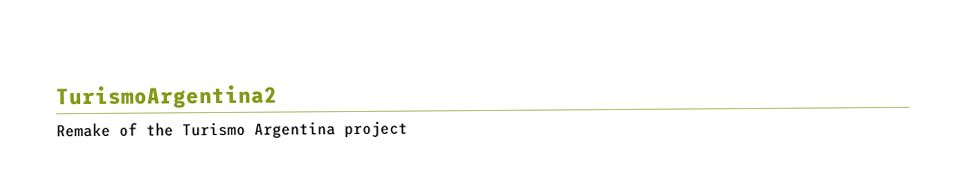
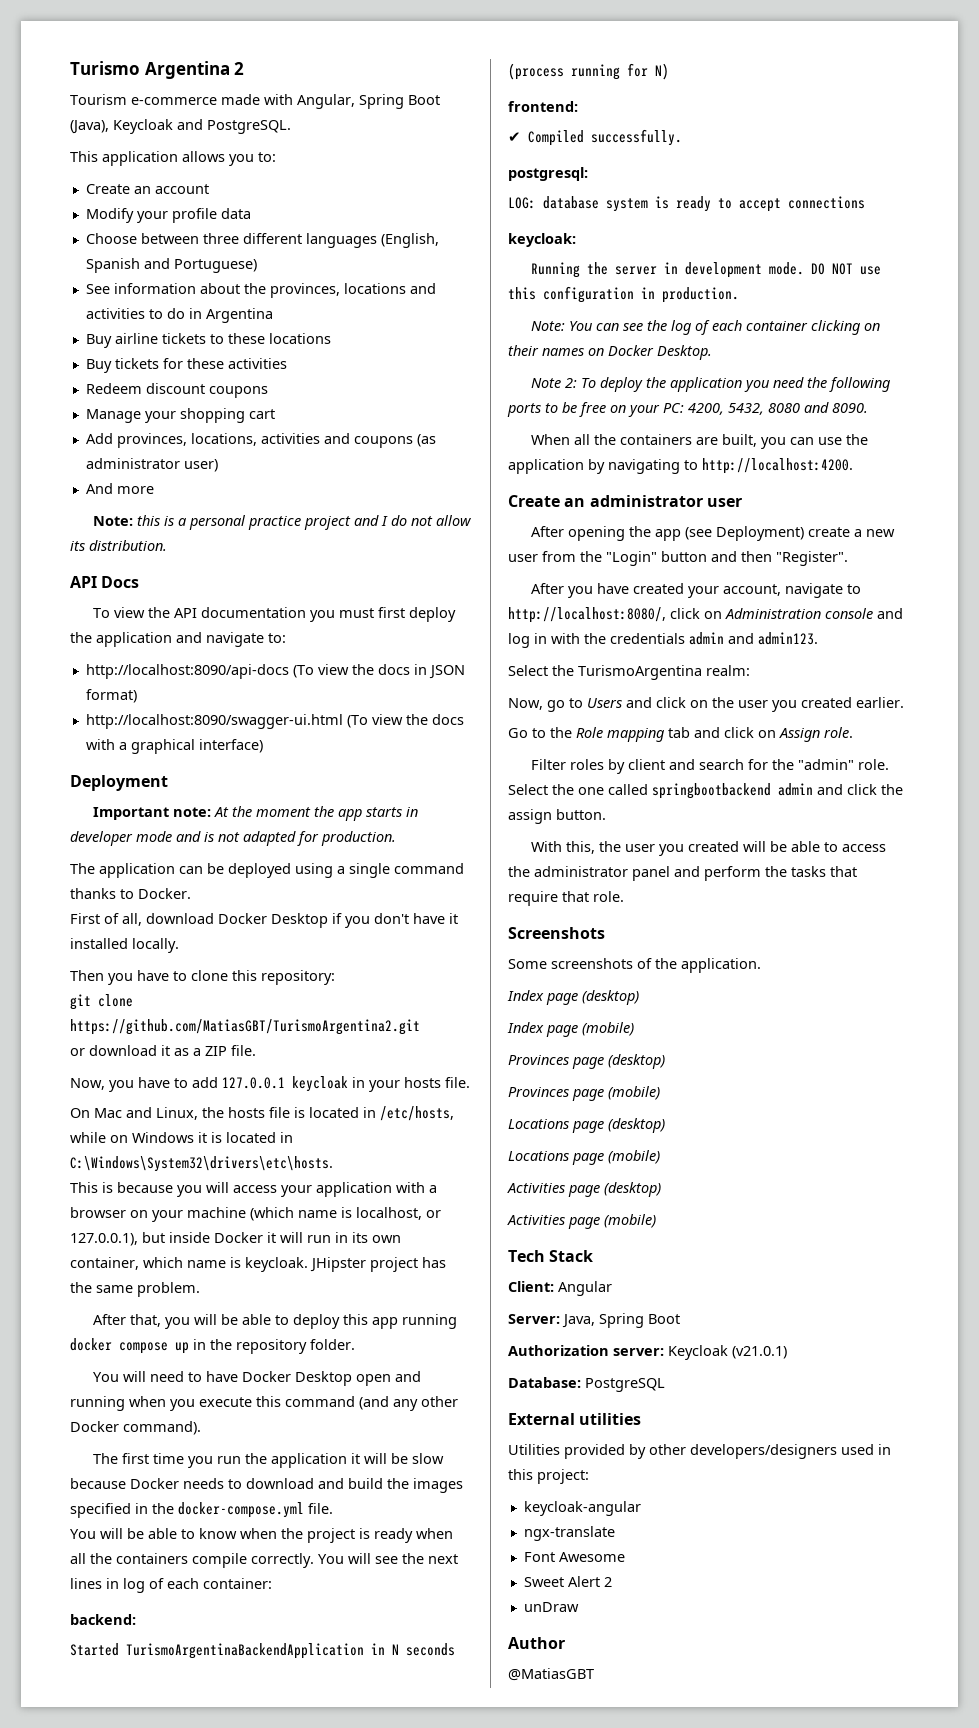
[55,84,278,110] [56,121,408,139] TurismoArgentina2 // Remake of the Turismo Argentina project -> [70,61,245,79] [70,94,440,109] [70,119,291,134] [70,151,276,166] [85,184,209,194] [85,208,251,223] [85,233,439,248] [85,258,257,273] [85,283,436,298] [85,308,273,323] [85,333,331,348] [85,358,287,373] [85,383,268,398] [85,408,275,423] [85,433,436,448] [85,458,218,472] [85,483,154,494] [93,515,473,530] [70,540,167,551] [70,576,140,588] [93,607,457,622] [70,632,286,647] [85,664,465,679] [85,689,137,703] [85,714,464,729] [85,739,263,754] [70,775,168,791] [93,806,419,821] [70,831,396,846] [70,863,464,878] [70,888,191,899] [70,913,458,928] [70,938,179,953] [70,970,335,985] [70,994,133,1010] [70,1019,420,1035] [70,1045,256,1056] [70,1076,470,1092] [70,1106,454,1121] [70,1132,293,1143] [70,1156,333,1172] [70,1182,437,1197] [70,1207,441,1222] [70,1232,401,1246] [70,1257,446,1272] [70,1282,200,1297] [93,1314,458,1329] [70,1338,355,1354] [93,1371,422,1386] [70,1396,458,1411] [70,1421,201,1435] [93,1453,445,1468] [70,1478,463,1493] [70,1502,333,1518] [70,1528,453,1543] [70,1553,458,1568] [70,1578,272,1593] [70,1614,136,1625] [70,1643,455,1659] [508,63,669,80] [508,101,578,112] [508,129,682,146] [508,167,588,181] [508,196,865,212] [508,233,576,247] [531,262,882,278] [508,286,739,303] [531,320,881,335] [508,345,712,360] [531,377,891,392] [507,402,868,417] [531,434,869,449] [508,458,853,474] [508,495,742,507] [531,526,896,541] [508,551,848,566] [531,583,862,598] [508,607,903,623] [508,632,818,648] [508,665,750,680] [508,697,904,712] [508,727,853,742] [531,759,890,774] [508,783,903,799] [508,809,606,824] [531,841,887,856] [508,866,857,881] [508,891,624,906] [508,927,605,939] [508,958,761,973] [507,990,639,1005] [507,1022,634,1037] [508,1054,665,1069] [508,1086,660,1101] [508,1118,665,1133] [508,1150,660,1165] [507,1182,661,1197] [507,1214,656,1229] [508,1250,594,1262] [508,1281,612,1296] [508,1313,680,1328] [508,1345,787,1360] [508,1377,665,1392] [508,1413,642,1425] [508,1444,891,1459] [508,1469,589,1484] [523,1501,641,1516] [523,1526,615,1541] [523,1552,625,1562] [523,1576,612,1587] [523,1602,579,1612] [508,1637,565,1649] [508,1668,594,1681] Turismo Argentina 2 // Tourism e-commerce made with Angular, Spring Boot (Java), Keycloak and PostgreSQL. // This application allows you to: // Create an account // Modify your profile data // Choose between three different languages (English, Spanish and Portuguese) // See information about the provinces, locations and activities to do in Argentina // Buy airline tickets to these locations // Buy tickets for these activities // Redeem discount coupons // Manage your shopping cart // Add provinces, locations, activities and coupons (as administrator user) // And more // Note: this is a personal practice project and I do not allow its distribution. // API Docs // To view the API documentation you must first deploy the application and navigate to: // http://localhost:8090/api-docs (To view the docs in JSON format) // http://localhost:8090/swagger-ui.html (To view the docs with a graphical interface) // Deployment // Important note: At the moment the app starts in developer mode and is not adapted for production. // The application can be deployed using a single command thanks to Docker. // First of all, download Docker Desktop if you don't have it installed locally. // Then you have to clone this repository: // git clone https://github.com/MatiasGBT/TurismoArgentina2.git // or download it as a ZIP file. // Now, you have to add 127.0.0.1 keycloak in your hosts file. // On Mac and Linux, the hosts file is located in /etc/hosts, while on Windows it is located in C:\Windows\System32\drivers\etc\hosts. // This is because you will access your application with a browser on your machine (which name is localhost, or 127.0.0.1), but inside Docker it will run in its own container, which name is keycloak. JHipster project has the same problem. // After that, you will be able to deploy this app running docker compose up in the repository folder. // You will need to have Docker Desktop open and running when you execute this command (and any other Docker command). // The first time you run the application it will be slow because Docker needs to download and build the images specified in the docker-compose.yml file. // You will be able to know when the project is ready when all the containers compile correctly. You will see the next lines in log of each container: // backend: // Started TurismoArgentinaBackendApplication in N seconds (process running for N) // frontend: // ✔ Compiled successfully. // postgresql: // LOG: database system is ready to accept connections // keycloak: // Running the server in development mode. DO NOT use this configuration in production. // Note: You can see the log of each container clicking on their names on Docker Desktop. // Note 2: To deploy the application you need the following ports to be free on your PC: 4200, 5432, 8080 and 8090. // When all the containers are built, you can use the application by navigating to http://localhost:4200. // Create an administrator user // After opening the app (see Deployment) create a new user from the "Login" button and then "Register". // After you have created your account, navigate to http://localhost:8080/, click on Administration console and log in with the credentials admin and admin123. // Select the TurismoArgentina realm: // Now, go to Users and click on the user you created earlier. // Go to the Role mapping tab and click on Assign role. // Filter roles by client and search for the "admin" role. Select the one called springbootbackend admin and click the assign button. // With this, the user you created will be able to access the administrator panel and perform the tasks that require that role. // Screenshots // Some screenshots of the application. // Index page (desktop) // Index page (mobile) // Provinces page (desktop) // Provinces page (mobile) // Locations page (desktop) // Locations page (mobile) // Activities page (desktop) // Activities page (mobile) // Tech Stack // Client: Angular // Server: Java, Spring Boot // Authorization server: Keycloak (v21.0.1) // Database: PostgreSQL // External utilities // Utilities provided by other developers/designers used in this project: // keycloak-angular // ngx-translate // Font Awesome // Sweet Alert 2 // unDraw // Author // @MatiasGBT

